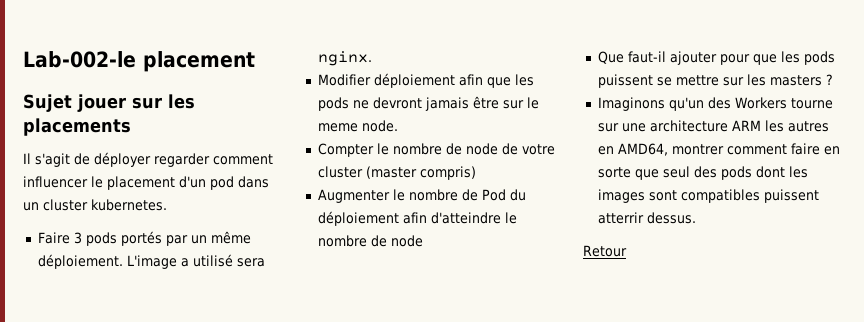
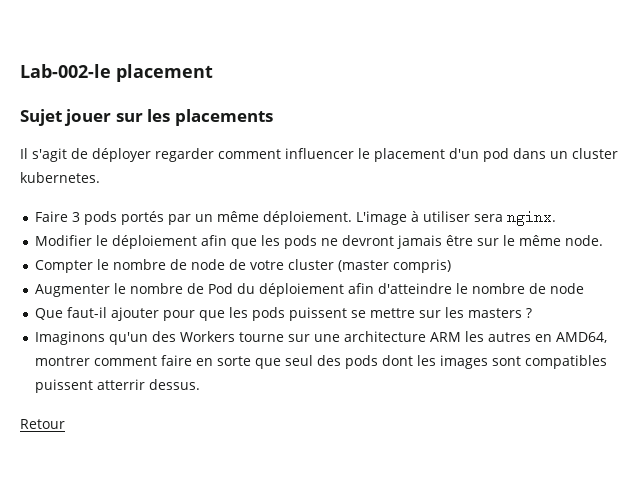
[180,254,233,267] a utilisé -> [411,211,471,222] à utiliser
(371, 80) none -> [96,235,109,246] le
[317,123,358,132] meme -> [519,235,562,246] même

